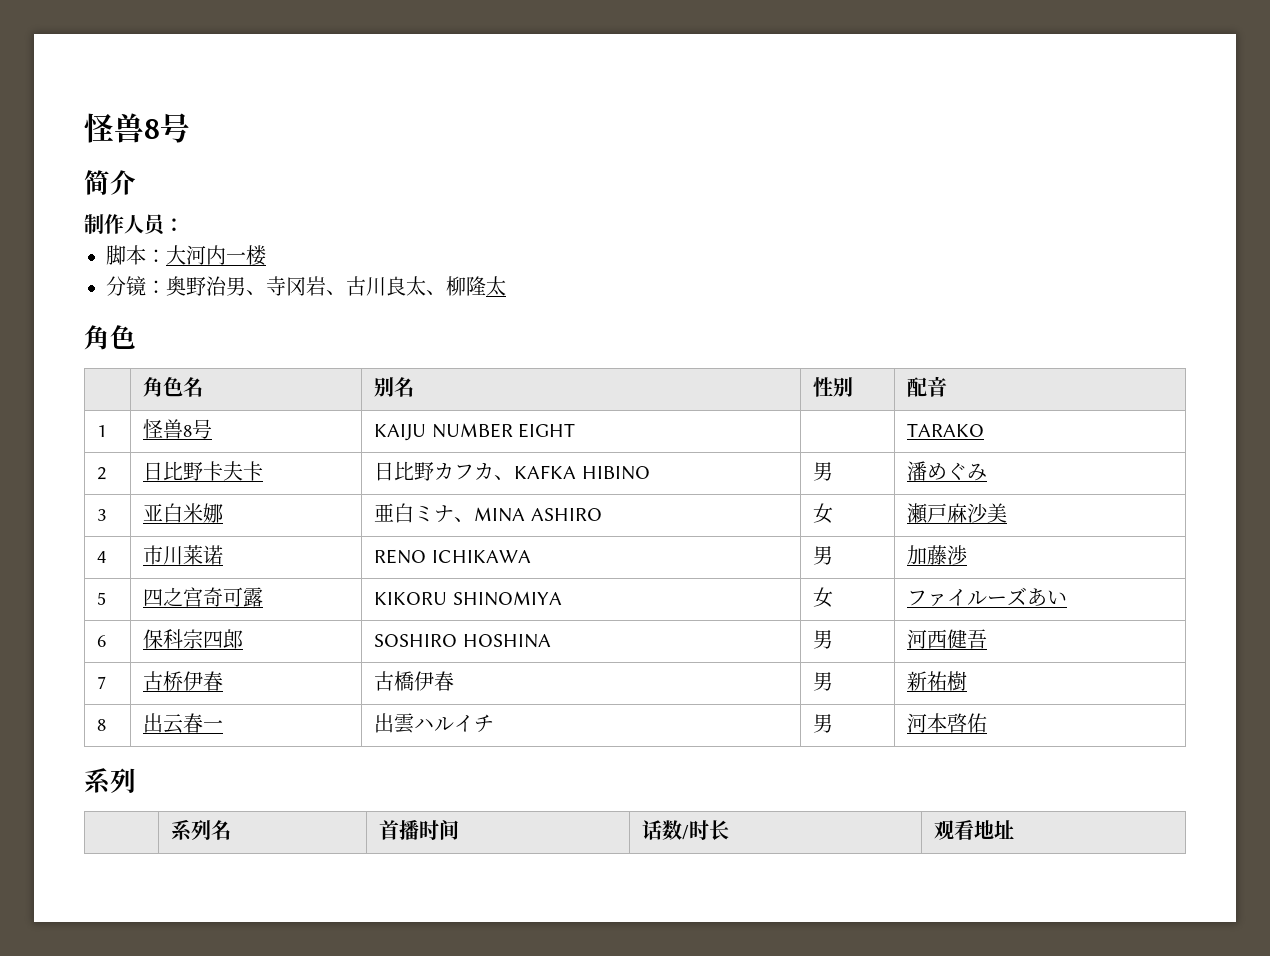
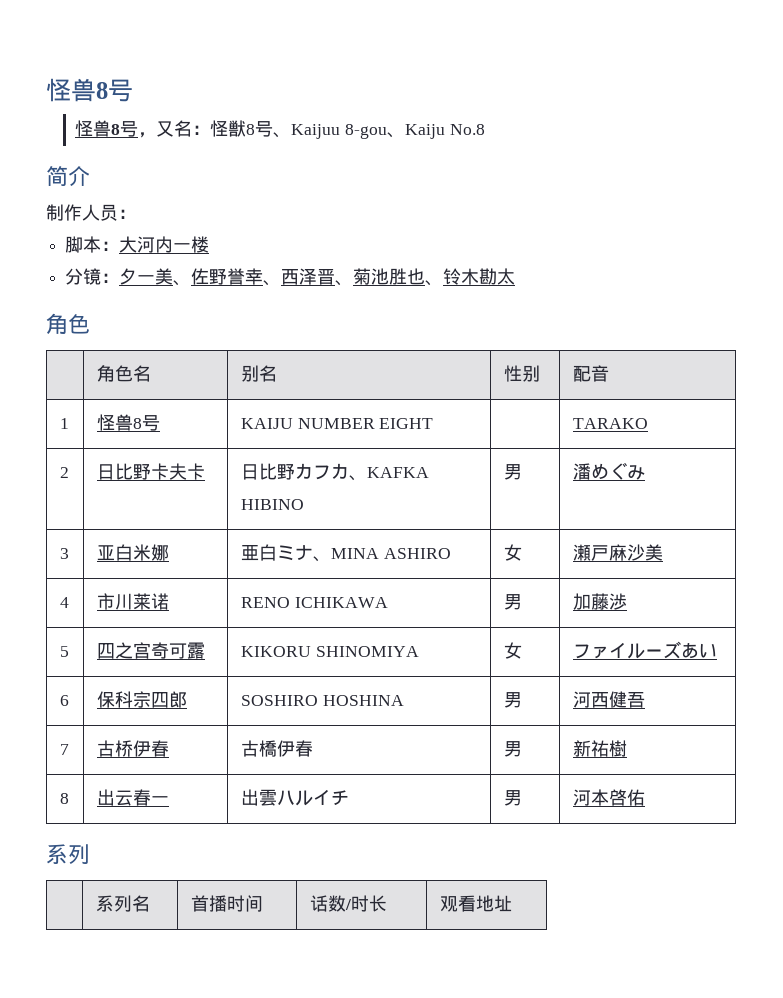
[84,113,190,143] 怪兽8号 -> [46,78,133,102] [75,120,485,139] 怪兽8号 // 怪兽8号，又名：怪獣8号、Kaijuu 8-gou、Kaiju No.8
[166,276,486,296] 奥野治男、寺冈岩、古川良太、柳隆 -> [119,268,498,286] 夕一美、佐野誉幸、西泽晋、菊池胜也、铃木勘

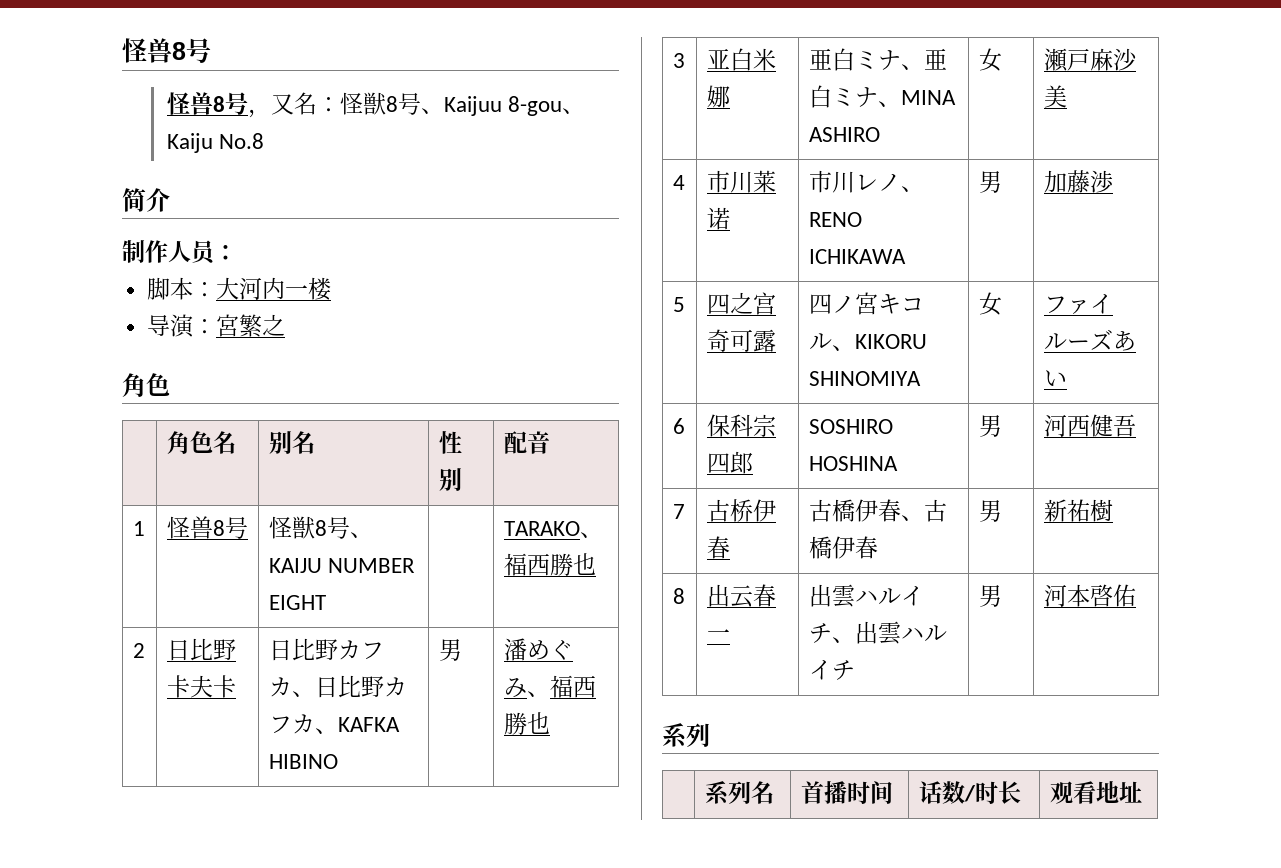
[65,268,516,286] 分镜：夕一美、佐野誉幸、西泽晋、菊池胜也、铃木勘太 -> [147,314,286,338] 导演：宮繁之
(160, 423) none -> [268,516,373,539] 怪獣8号、
(648, 423) none -> [579,532,603,538] [503,553,596,576] 、福西勝也
(367, 478) none -> [314,675,407,698] [268,714,338,734] 日比野カフカ、
(645, 472) none -> [526,675,596,698] [503,712,550,735] 、福西勝也
(331, 559) none -> [923,48,947,70] [808,85,901,108] 亜白ミナ、
(169, 601) none -> [808,170,924,193] 市川レノ、
(205, 650) none -> [808,292,924,315] [808,333,855,351] 四ノ宮キコル、
(313, 748) none -> [900,499,947,522] [808,536,878,559] 、古橋伊春
(349, 798) none -> [831,621,947,645] [808,660,855,680] 、出雲ハルイチ

